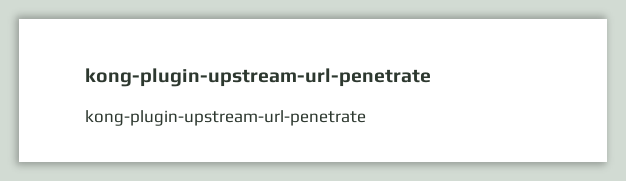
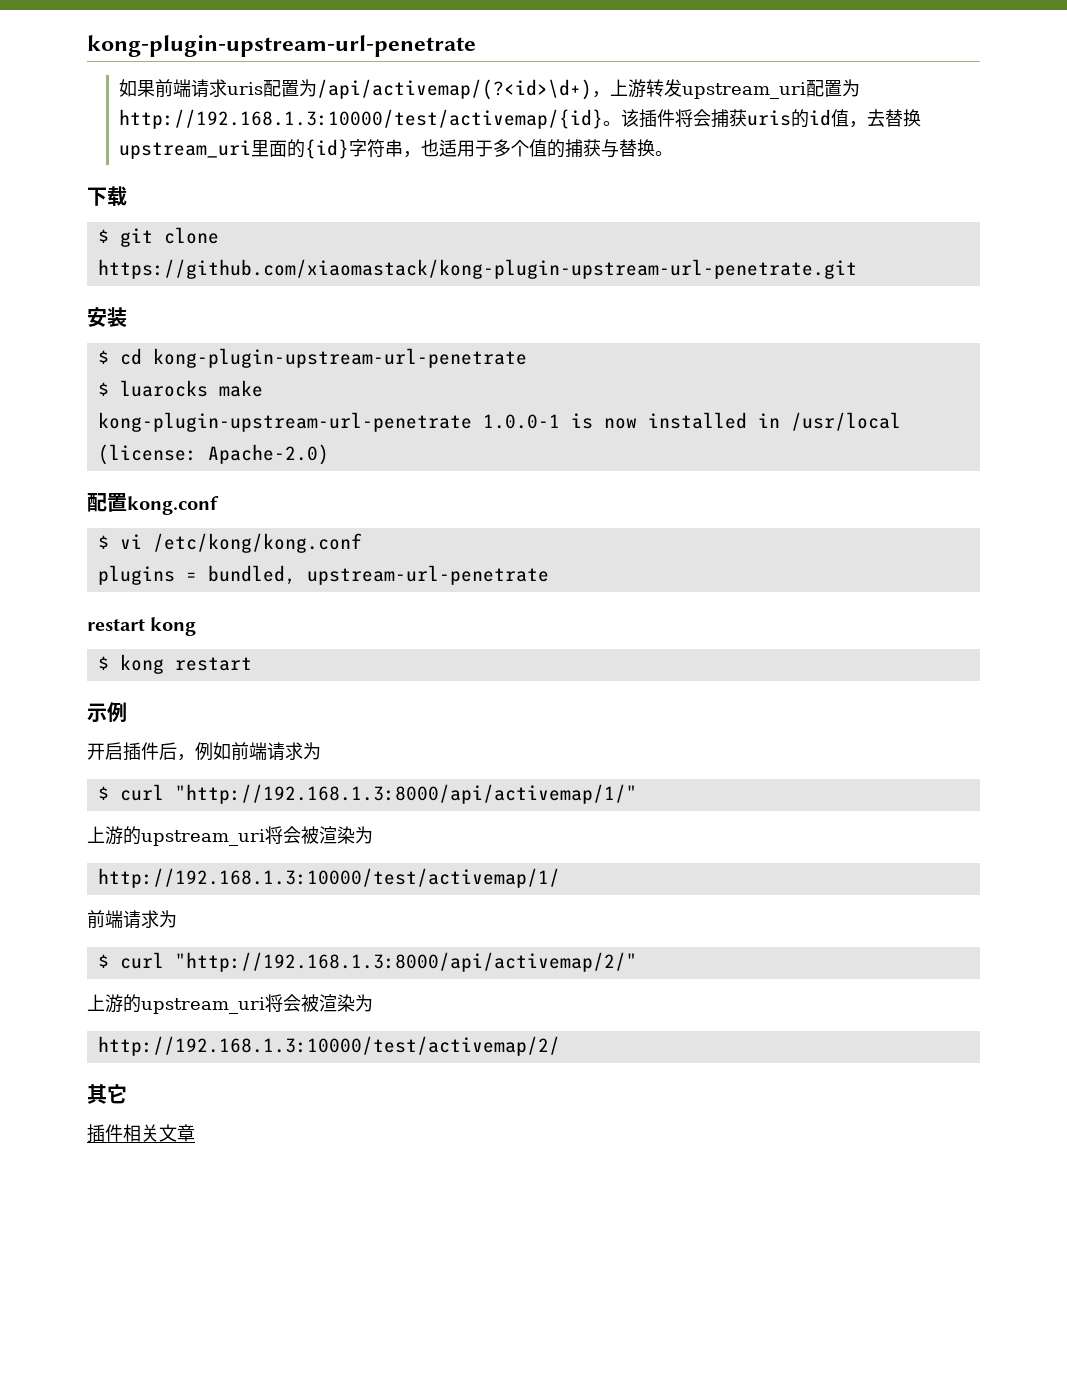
[85,68,431,87] [85,110,366,126] kong-plugin-upstream-url-penetrate // kong-plugin-upstream-url-penetrate -> [87,35,476,57] [119,79,861,100] [119,109,922,129] [119,139,674,159] [87,186,127,206] [97,227,219,247] [97,259,857,279] [87,307,127,327] [97,348,527,368] [97,380,263,397] [97,412,901,432] [97,444,329,465] [87,493,219,515] [97,533,362,553] [97,565,549,585] [87,617,197,636] [97,654,252,674] [87,702,127,722] [87,742,321,761] [97,784,637,804] [87,826,373,846] [97,868,560,888] [87,910,177,929] [97,952,637,972] [87,994,373,1014] [97,1036,560,1056] [87,1084,127,1104] [87,1124,195,1143] kong-plugin-upstream-url-penetrate // 如果前端请求uris配置为/api/activemap/(?<id>\d+)，上游转发upstream_uri配置为http://192.168.1.3:10000/test/activemap/{id}。该插件将会捕获uris的id值，去替换upstream_uri里面的{id}字符串，也适用于多个值的捕获与替换。 // 下载 // $ git clone https://github.com/xiaomastack/kong-plugin-upstream-url-penetrate.git // 安装 // $ cd kong-plugin-upstream-url-penetrate // $ luarocks make // kong-plugin-upstream-url-penetrate 1.0.0-1 is now installed in /usr/local (license: Apache-2.0) // 配置kong.conf // $ vi /etc/kong/kong.conf // plugins = bundled, upstream-url-penetrate // restart kong // $ kong restart // 示例 // 开启插件后，例如前端请求为 // $ curl "http://192.168.1.3:8000/api/activemap/1/" // 上游的upstream_uri将会被渲染为 // http://192.168.1.3:10000/test/activemap/1/ // 前端请求为 // $ curl "http://192.168.1.3:8000/api/activemap/2/" // 上游的upstream_uri将会被渲染为 // http://192.168.1.3:10000/test/activemap/2/ // 其它 // 插件相关文章

